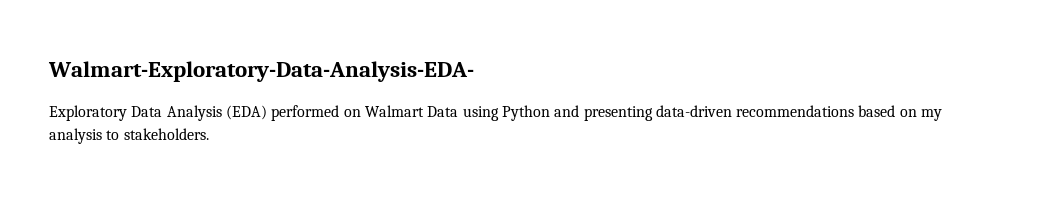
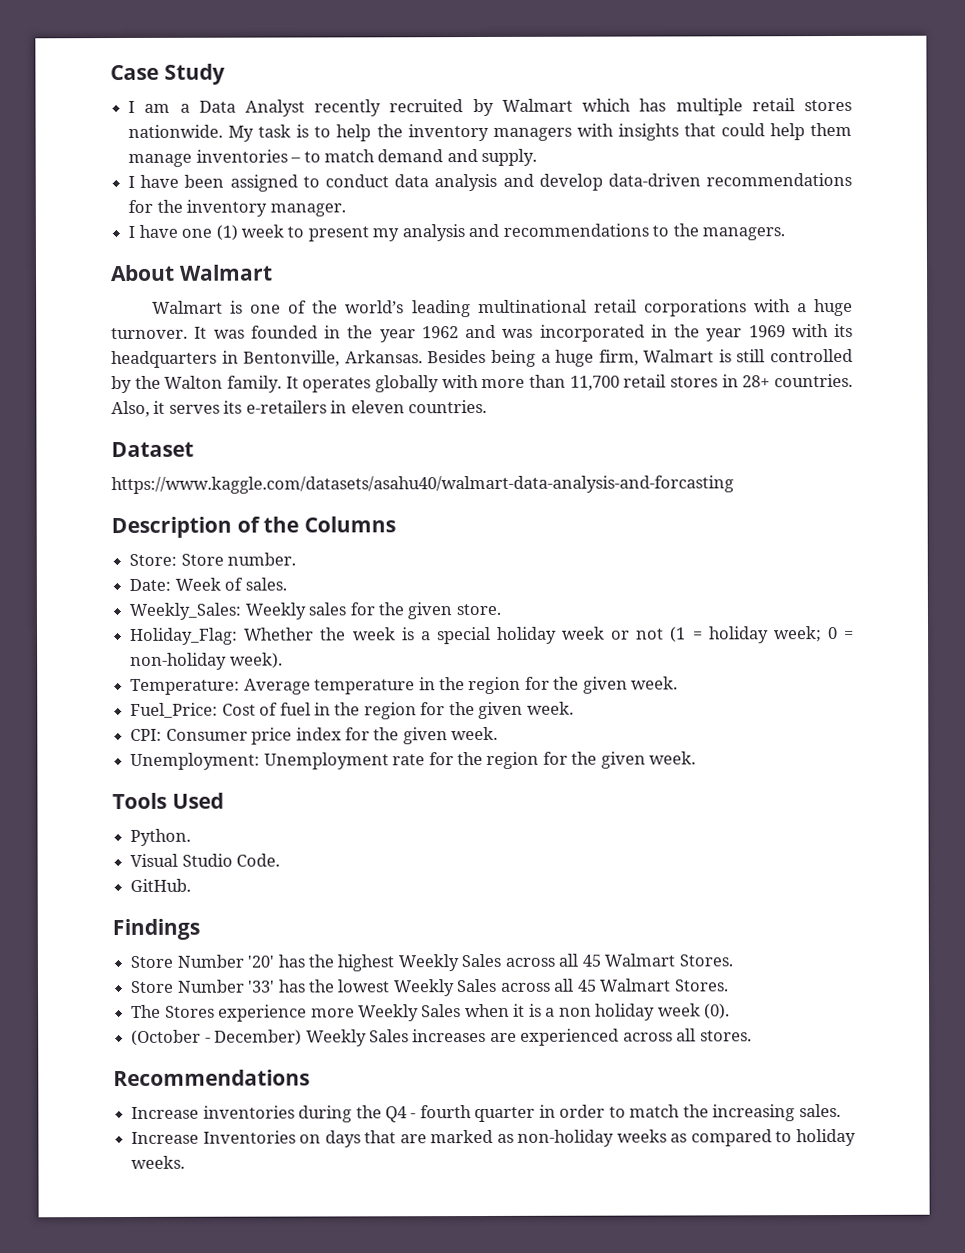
[48,61,474,82] [49,105,943,121] [49,128,209,144] Walmart-Exploratory-Data-Analysis-EDA- // Exploratory Data Analysis (EDA) performed on Walmart Data using Python and presenting data-driven recommendations based on my analysis to stakeholders. -> [110,63,225,85] [128,98,852,117] [128,122,853,142] [128,148,538,167] [128,172,853,192] [128,199,346,217] [128,223,786,242] [110,264,273,282] [152,298,853,318] [111,323,853,343] [111,348,853,369] [111,373,853,394] [111,399,488,418] [111,441,194,458] [111,475,734,495] [111,516,397,539] [129,552,297,566] [129,577,287,591] [129,602,501,620] [130,626,855,645] [130,652,283,670] [130,676,679,695] [130,701,574,720] [130,726,499,745] [130,751,697,770] [112,792,224,810] [130,828,192,846] [130,853,281,867] [130,878,192,892] [112,918,200,941] [130,953,733,972] [130,978,729,997] [131,1003,731,1022] [131,1028,752,1047] [113,1069,310,1087] [131,1104,841,1123] [131,1128,856,1148] [131,1155,186,1169] Case Study // I am a Data Analyst recently recruited by Walmart which has multiple retail stores nationwide. My task is to help the inventory managers with insights that could help them manage inventories – to match demand and supply. // I have been assigned to conduct data analysis and develop data-driven recommendations for the inventory manager. // I have one (1) week to present my analysis and recommendations to the managers. // About Walmart // Walmart is one of the world’s leading multinational retail corporations with a huge turnover. It was founded in the year 1962 and was incorporated in the year 1969 with its headquarters in Bentonville, Arkansas. Besides being a huge firm, Walmart is still controlled by the Walton family. It operates globally with more than 11,700 retail stores in 28+ countries. Also, it serves its e-retailers in eleven countries. // Dataset // https://www.kaggle.com/datasets/asahu40/walmart-data-analysis-and-forcasting // Description of the Columns // Store: Store number. // Date: Week of sales. // Weekly_Sales: Weekly sales for the given store. // Holiday_Flag: Whether the week is a special holiday week or not (1 = holiday week; 0 = non-holiday week). // Temperature: Average temperature in the region for the given week. // Fuel_Price: Cost of fuel in the region for the given week. // CPI: Consumer price index for the given week. // Unemployment: Unemployment rate for the region for the given week. // Tools Used // Python. // Visual Studio Code. // GitHub. // Findings // Store Number '20' has the highest Weekly Sales across all 45 Walmart Stores. // Store Number '33' has the lowest Weekly Sales across all 45 Walmart Stores. // The Stores experience more Weekly Sales when it is a non holiday week (0). // (October - December) Weekly Sales increases are experienced across all stores. // Recommendations // Increase inventories during the Q4 - fourth quarter in order to match the increasing sales. // Increase Inventories on days that are marked as non-holiday weeks as compared to holiday weeks.

